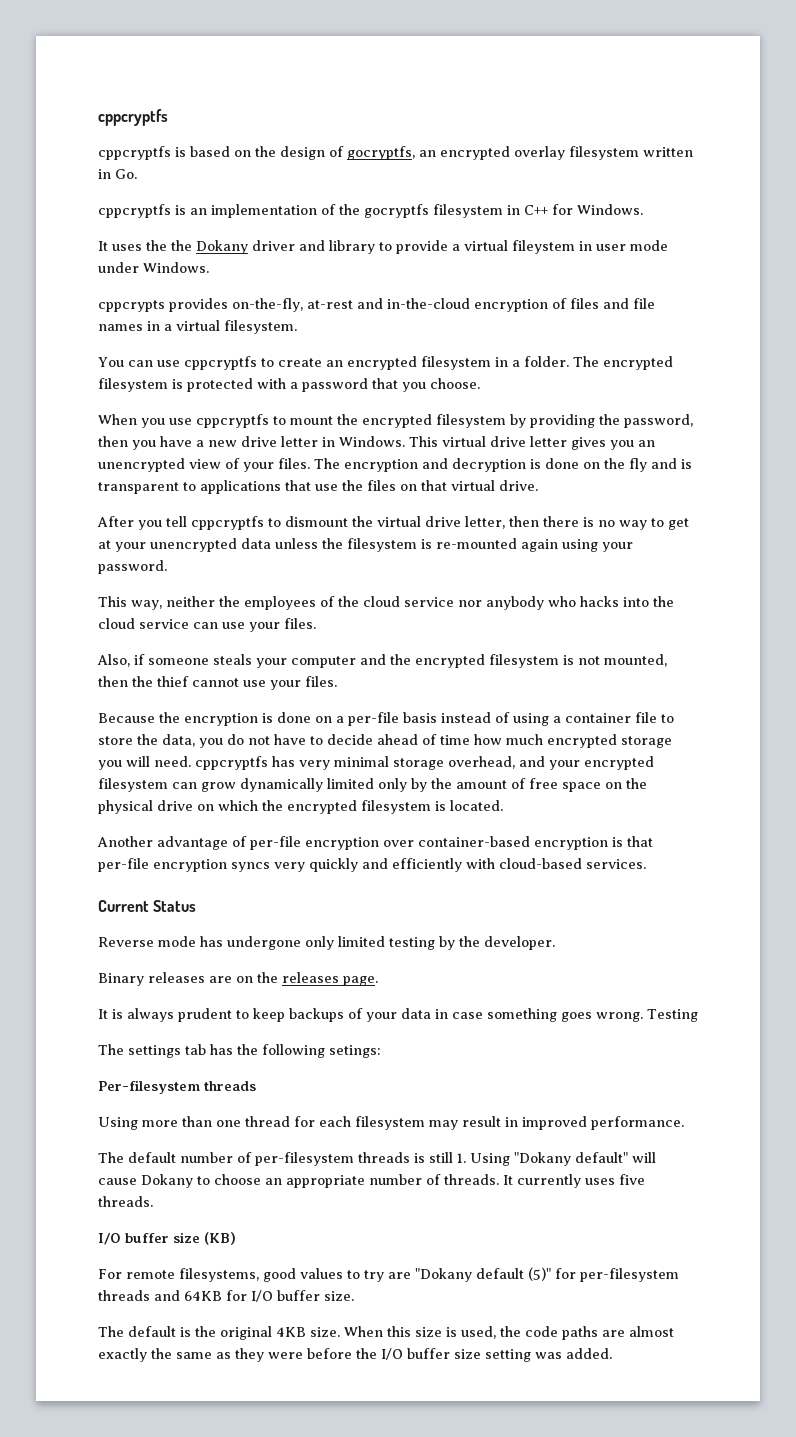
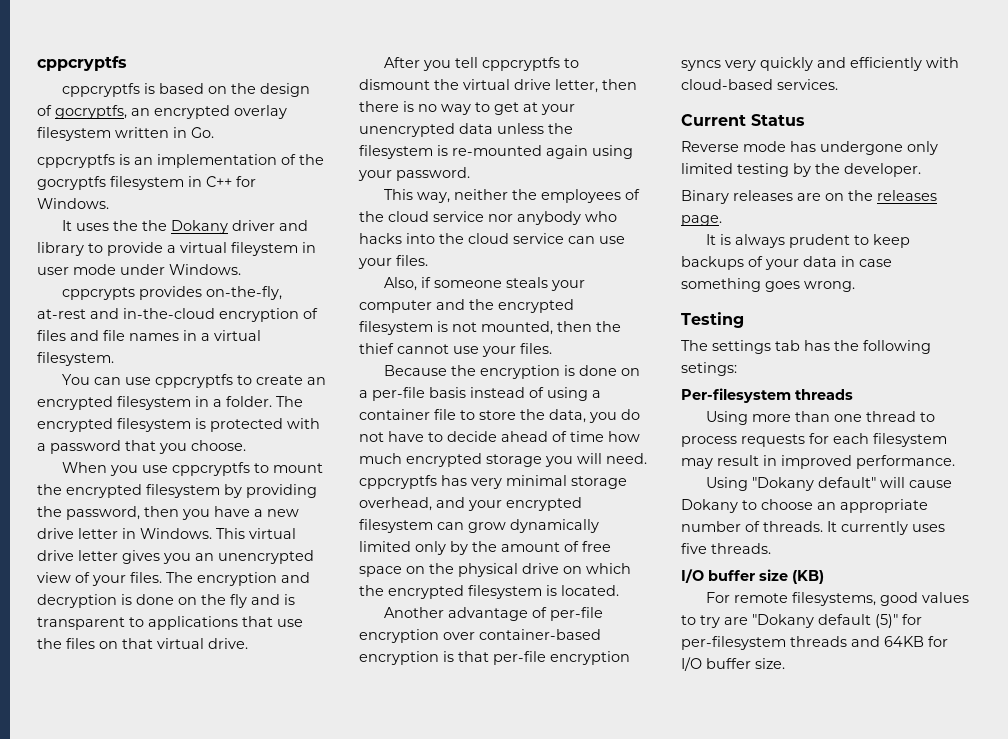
(643, 1017) none -> (855, 286) //
(290, 1121) none -> [920,412,936,422] [681,434,805,447] to process requests
[98,1152,466,1166] The default number of per-filesystem threads is still 1. -> (955, 462) none
[98,1326,674,1340] [98,1348,612,1362] // The default is the original 4KB size. When this size is used, the code paths are almost exactly the same as they were before the I/O buffer size setting was added. -> (785, 663) none

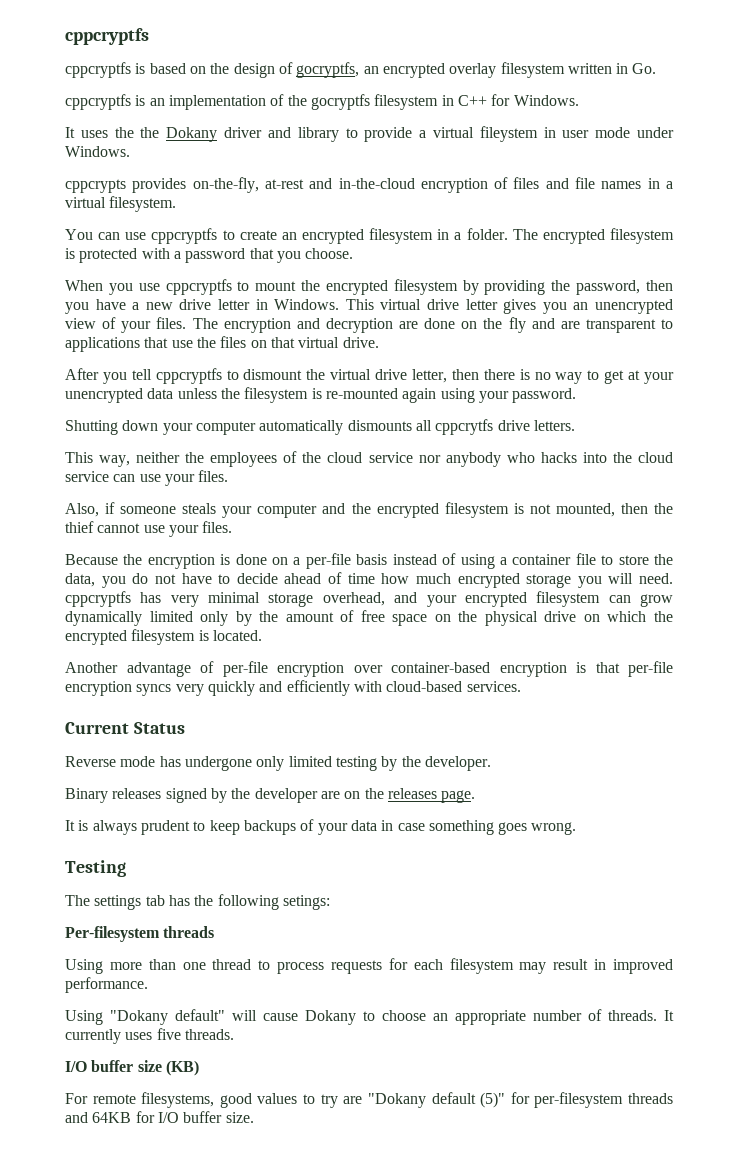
[121,594,132,605] is -> [399,321,418,329] are
[284,594,295,605] is -> [560,321,580,329] are
(470, 174) none -> [65,419,575,435] // Shutting down your computer automatically dismounts all cppcrytfs drive letters.
(793, 195) none -> [165,788,318,803] signed by the developer

